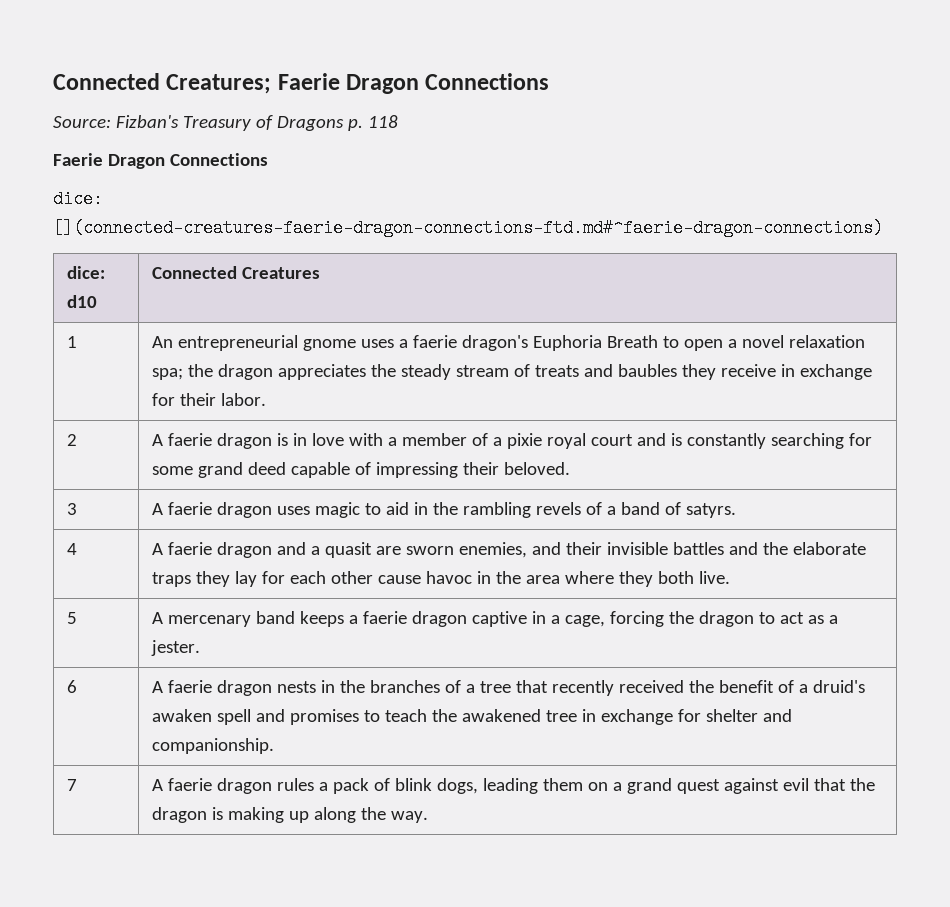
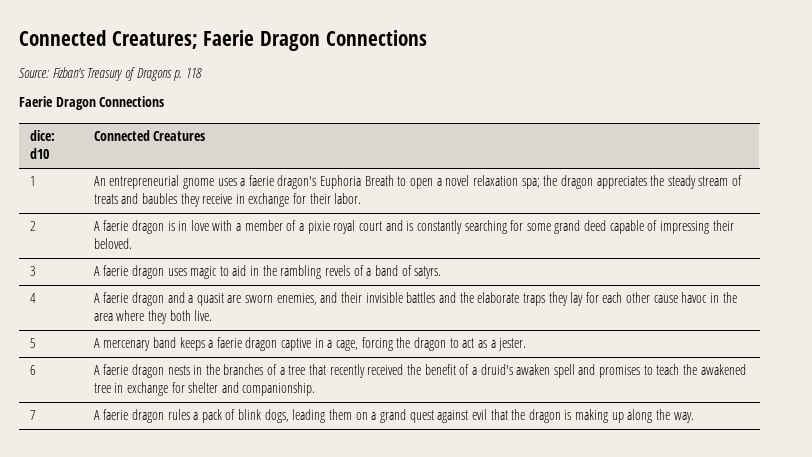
[53,190,103,208] [53,219,883,237] // dice: [](connected-creatures-faerie-dragon-connections-ftd.md#^faerie-dragon-connections) -> (165, 101) none

